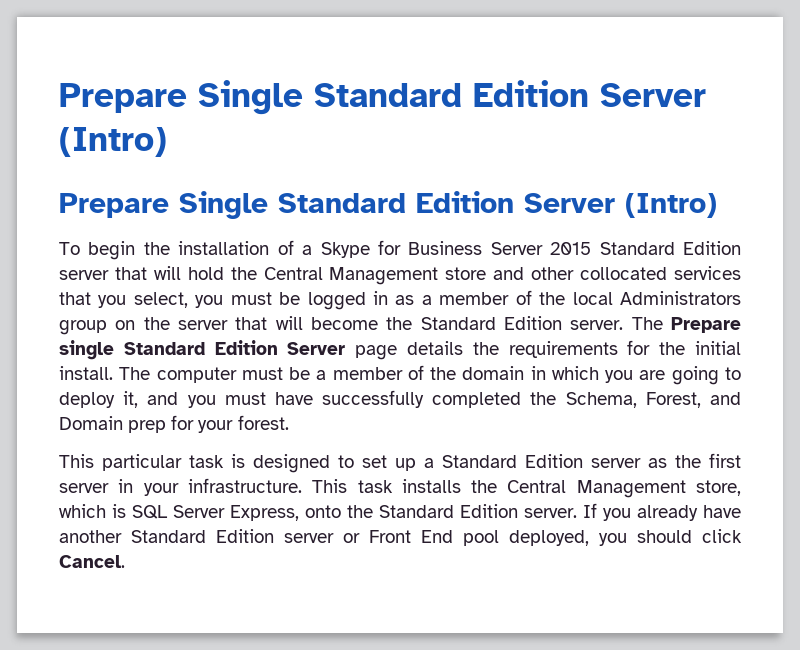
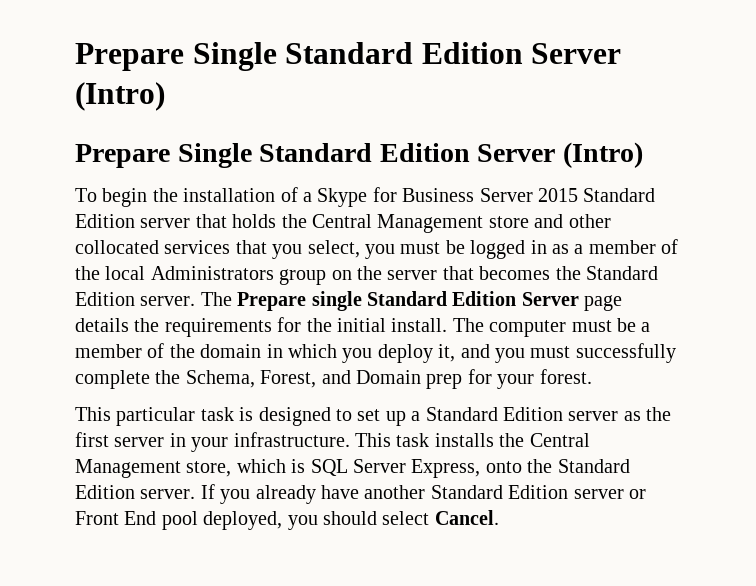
[153,266,224,280] will hold -> [232,214,277,228] holds
[275,316,378,330] will become -> [479,266,551,280] becomes
[639,366,741,385] are going to -> (373, 355) none
[274,390,522,408] have successfully completed -> [575,343,676,363] [75,370,150,389] successfully complete
[702,529,742,543] click -> [382,511,430,525] select

